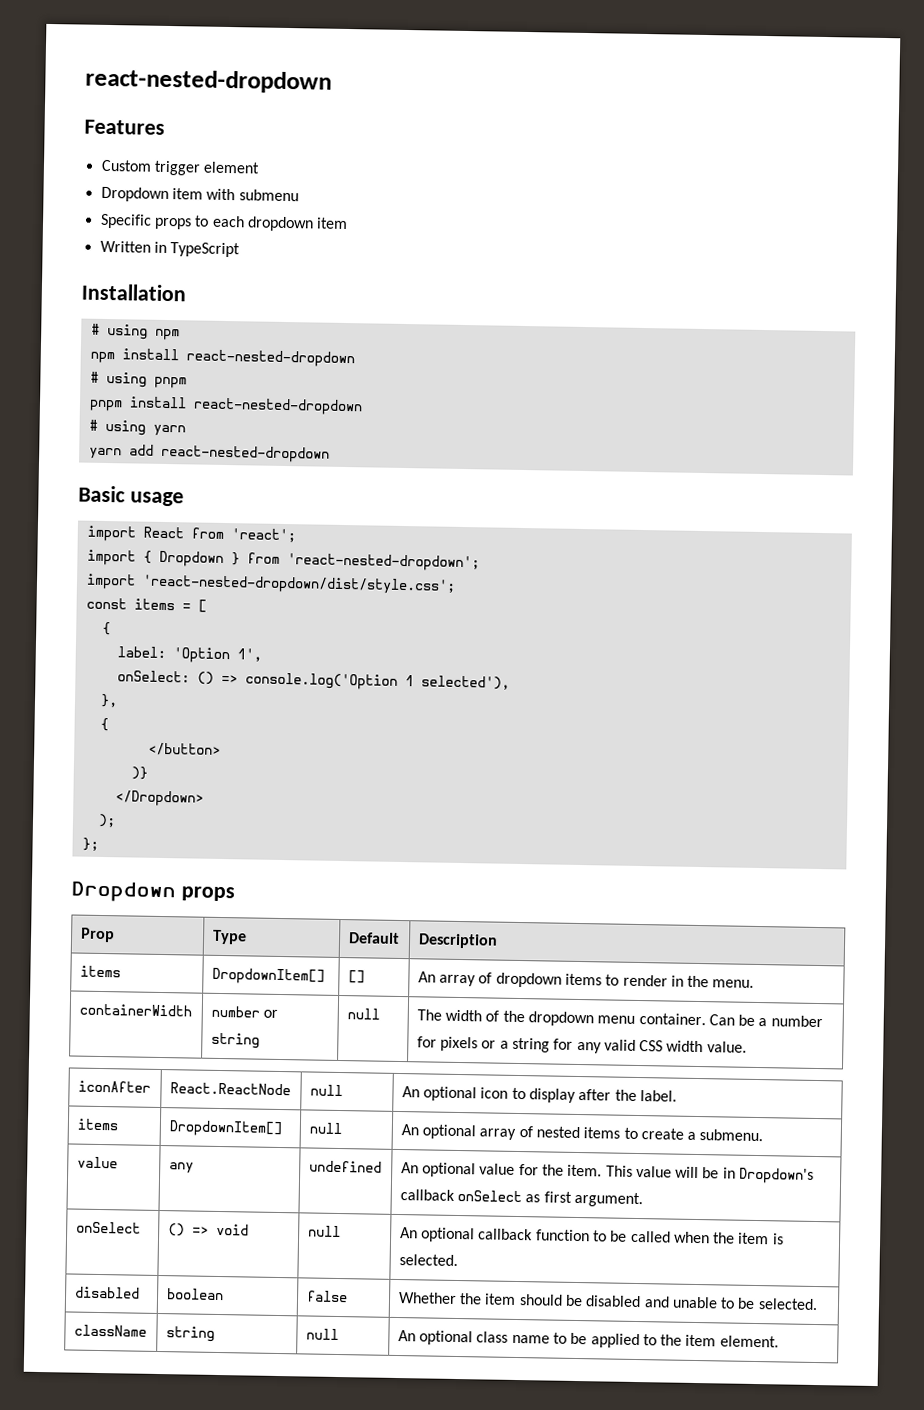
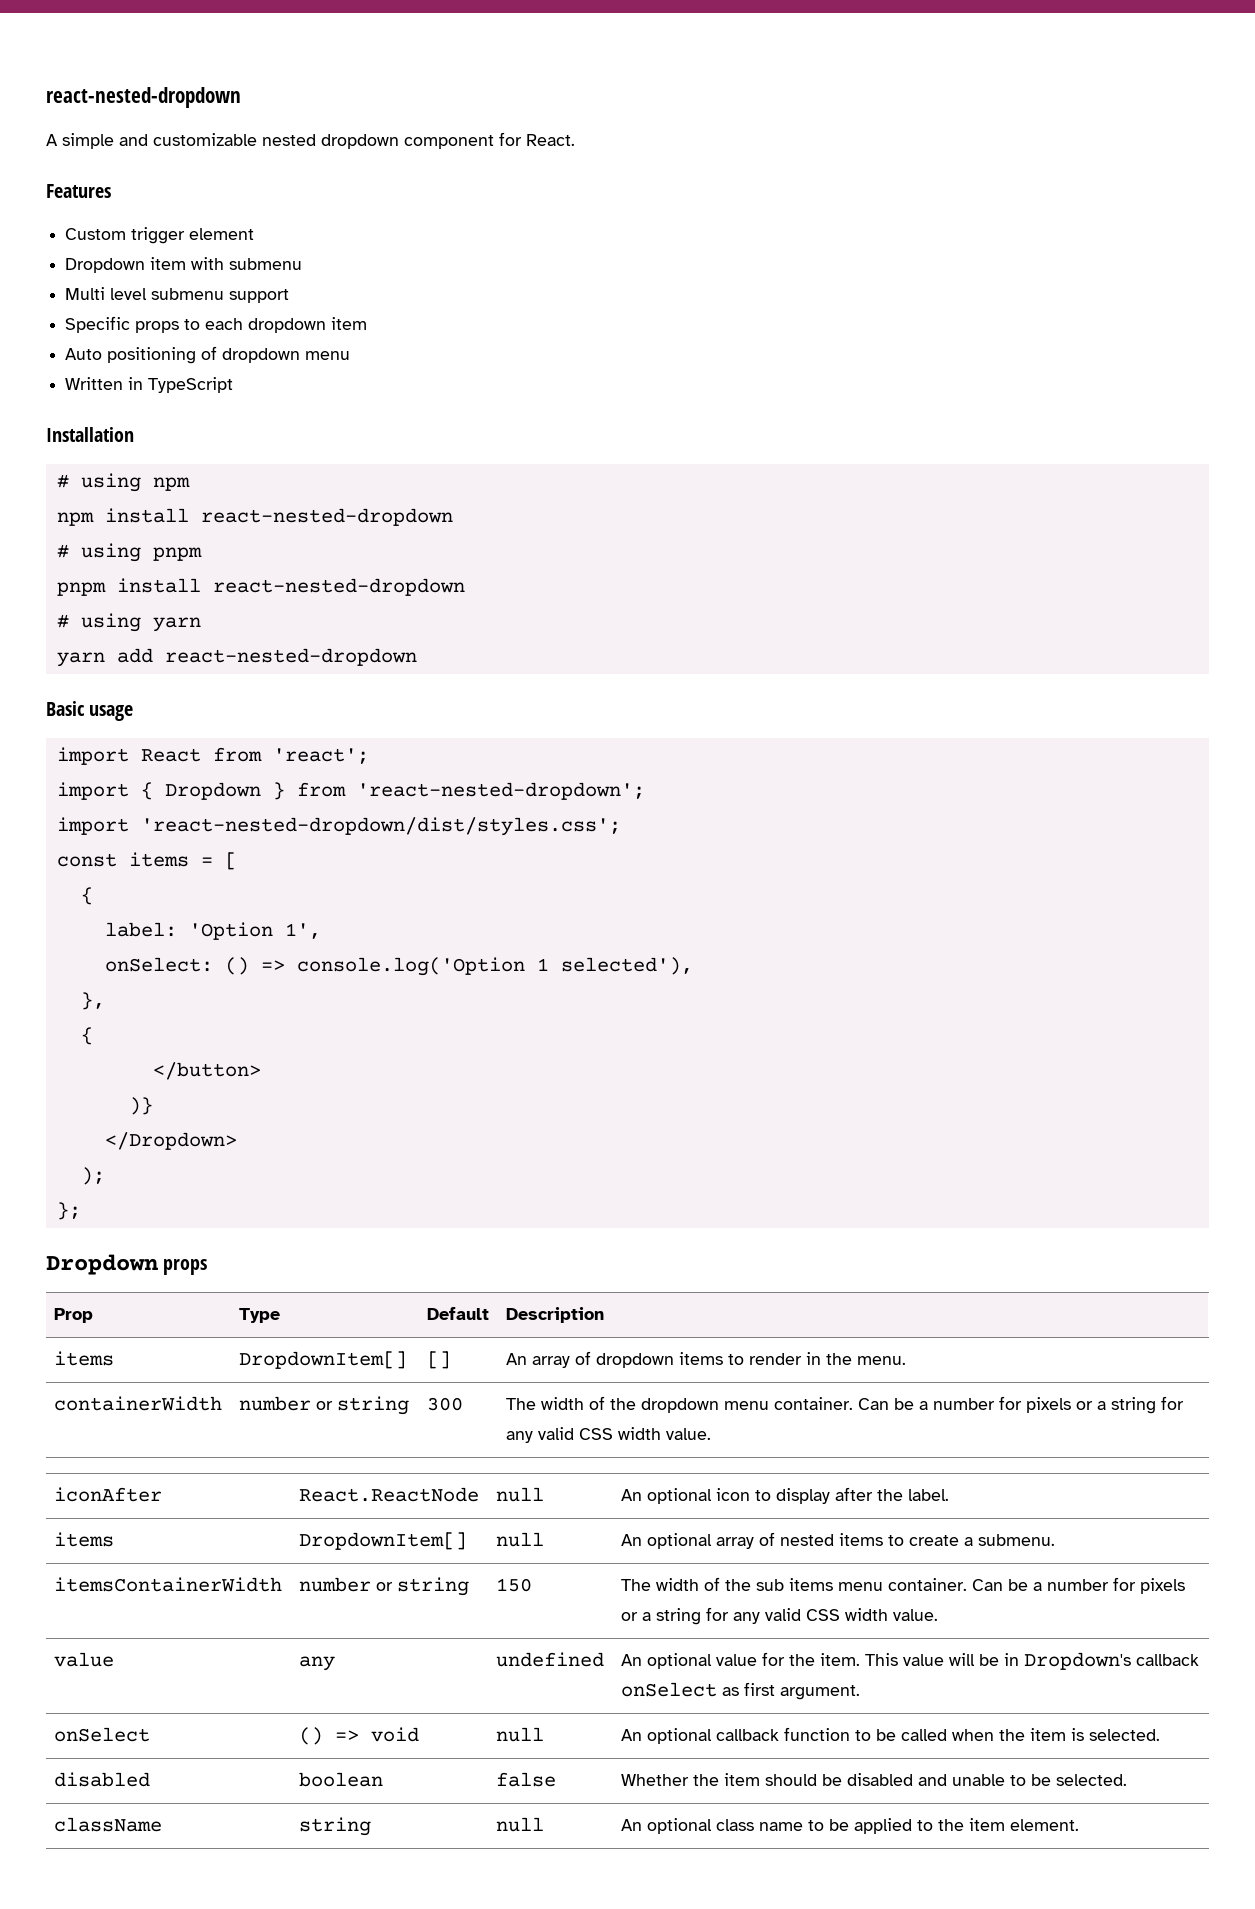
[85,68,332,94] react-nested-dropdown -> [46,87,241,108] [46,132,575,149] react-nested-dropdown // A simple and customizable nested dropdown component for React.
(299, 195) none -> [65,287,290,303] // Multi level submenu support
(349, 223) none -> [65,346,351,364] // Auto positioning of dropdown menu
[141,574,456,595] 'react-nested-dropdown/dist/style.css'; -> [140,817,621,836] 'react-nested-dropdown/dist/styles.css';
[346,1008,380,1020] null -> [427,1397,464,1411] 300
(764, 1135) none -> [54,1577,283,1592] [299,1577,470,1596] [496,1578,533,1592] [621,1577,1186,1594] [621,1607,939,1625] // itemsContainerWidth | number or string | 150 | The width of the sub items menu container. Can be a number for pixels or a string for any valid CSS width value.

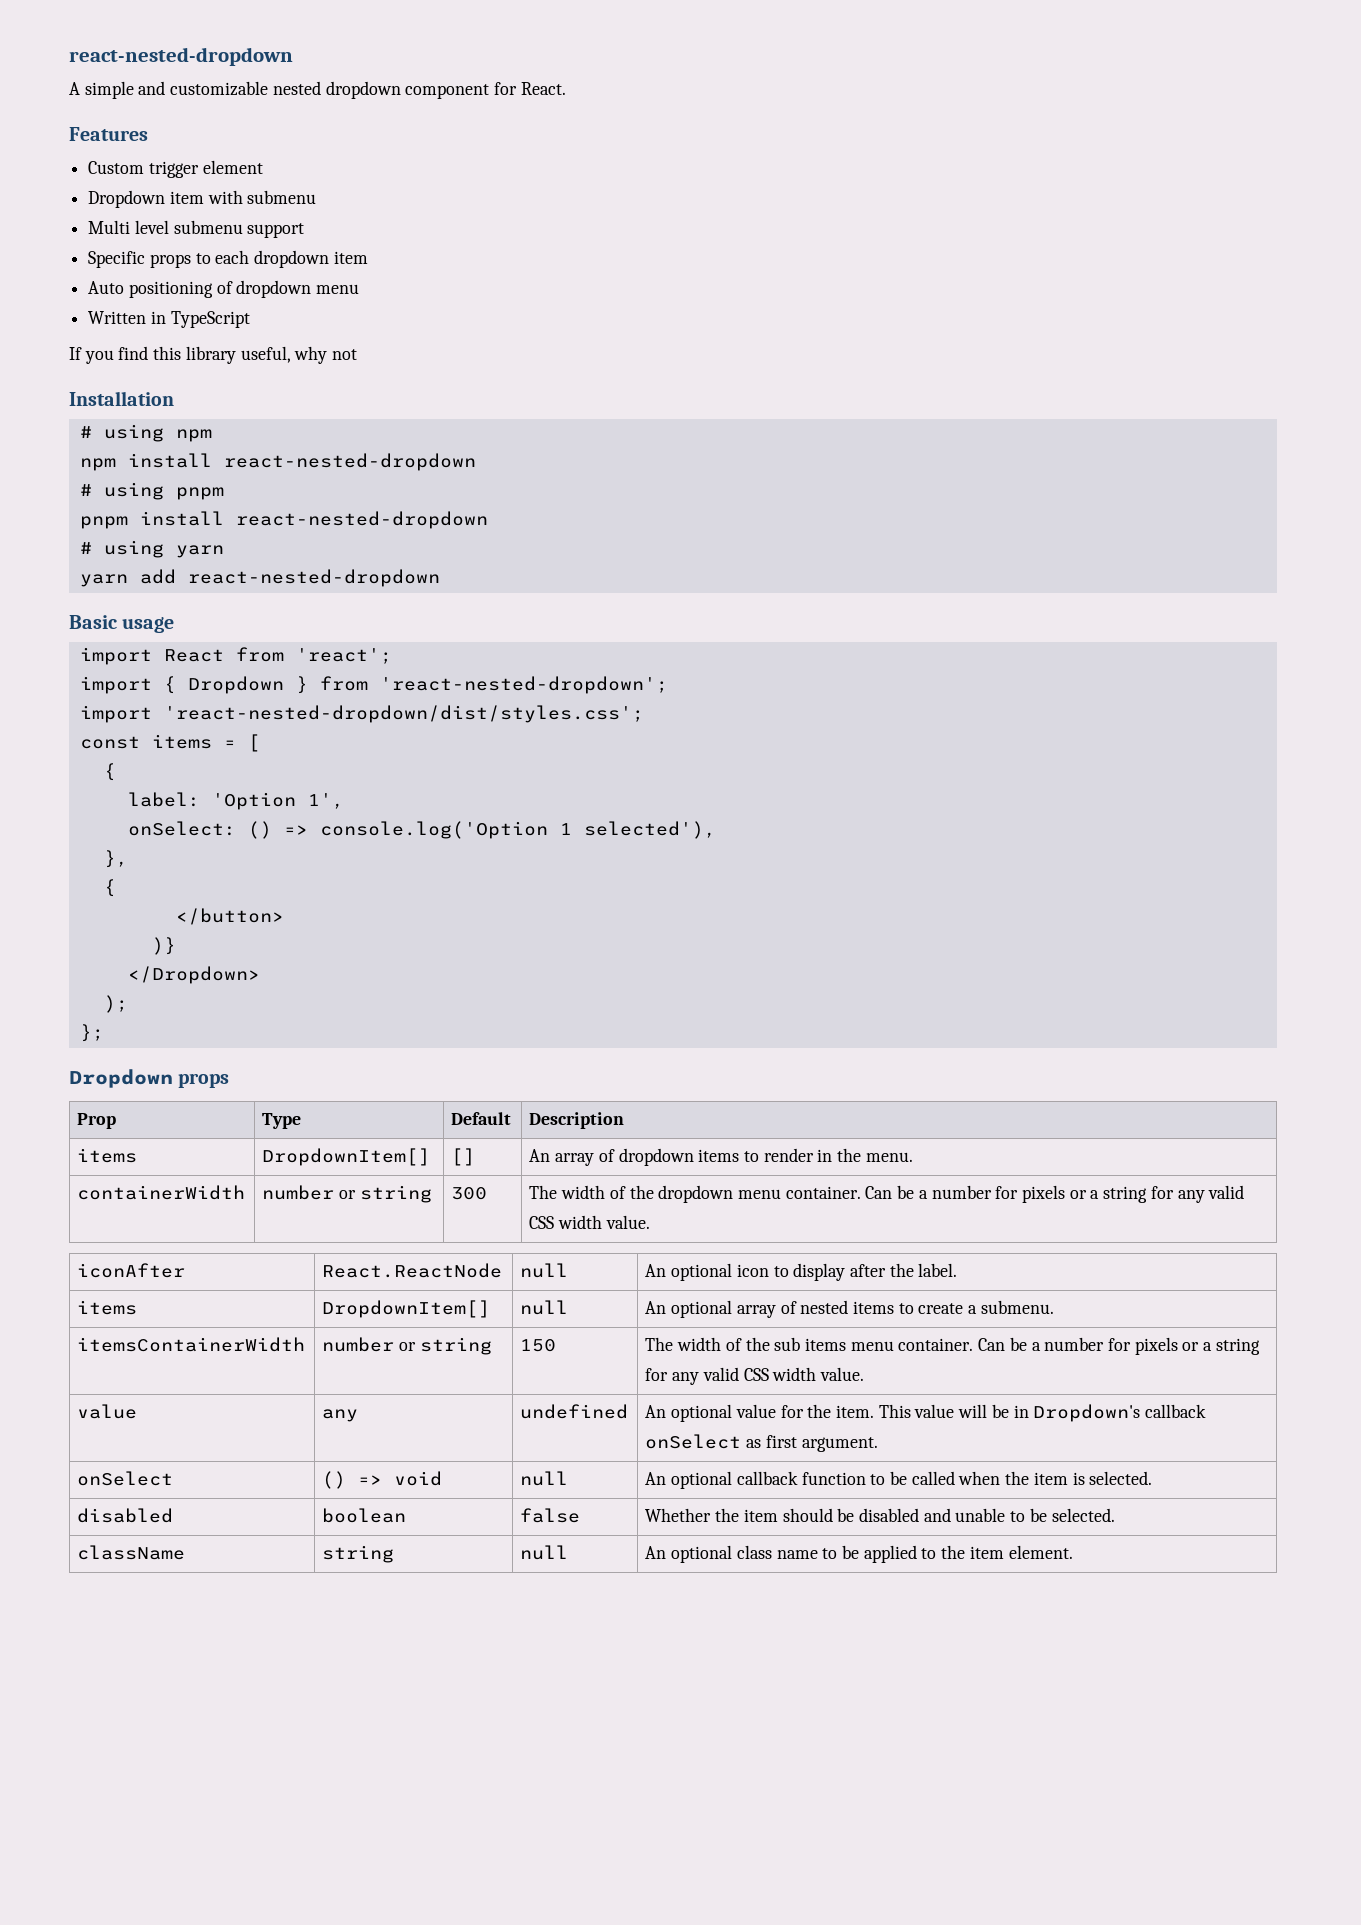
(234, 385) none -> [69,346,358,364] // If you find this library useful, why not

